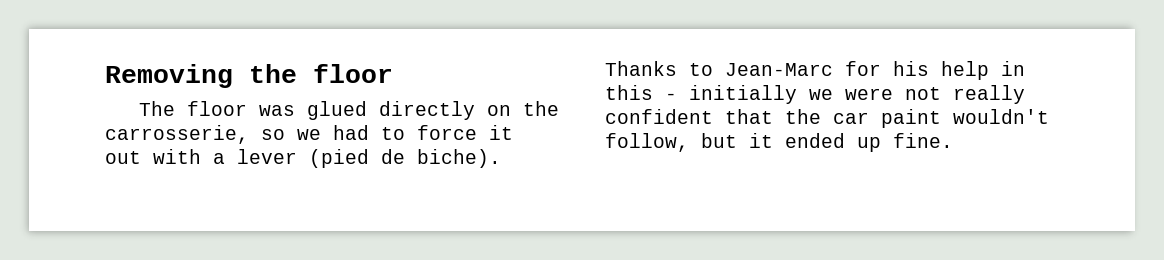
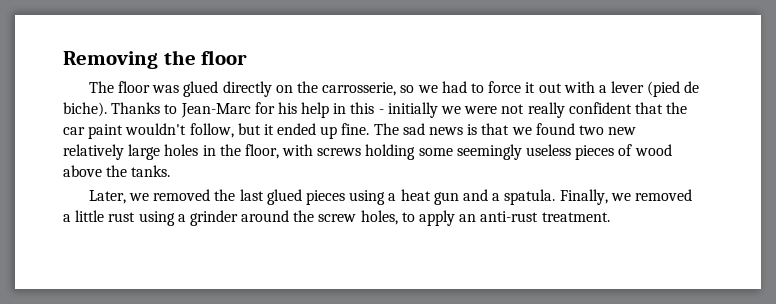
(953, 140) none -> [373,123,637,135] [63,144,672,160] [63,165,171,177] [88,189,692,205] [63,210,610,226] The sad news is that we found two new relatively large holes in the floor, with screws holding some seemingly useless pieces of wood above the tanks. // Later, we removed the last glued pieces using a heat gun and a spatula. Finally, we removed a little rust using a grinder around the screw holes, to apply an anti-rust treatment.

